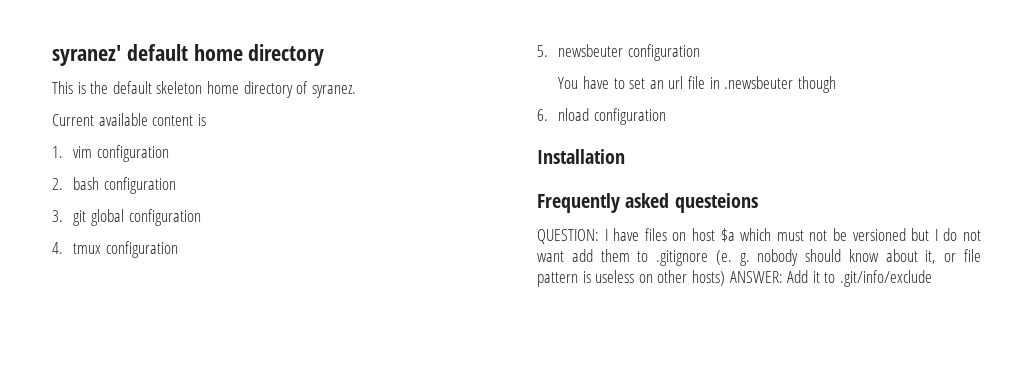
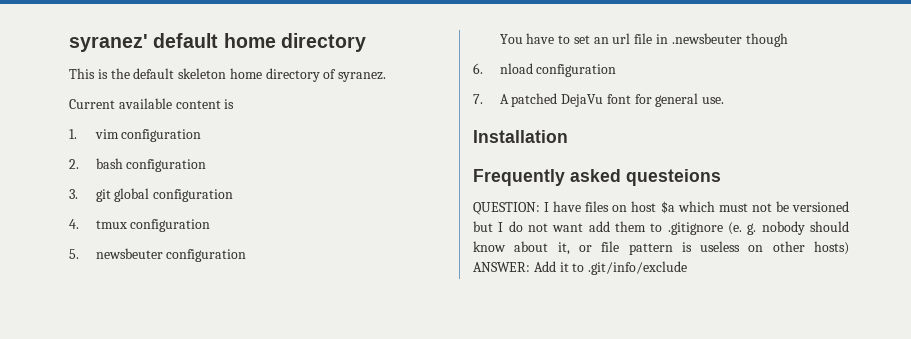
(667, 116) none -> [473,93,725,107] // 7. A patched DejaVu font for general use.

